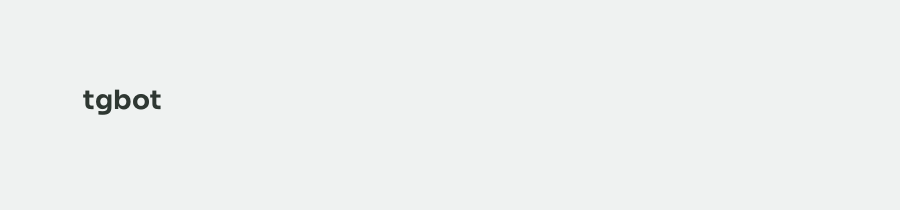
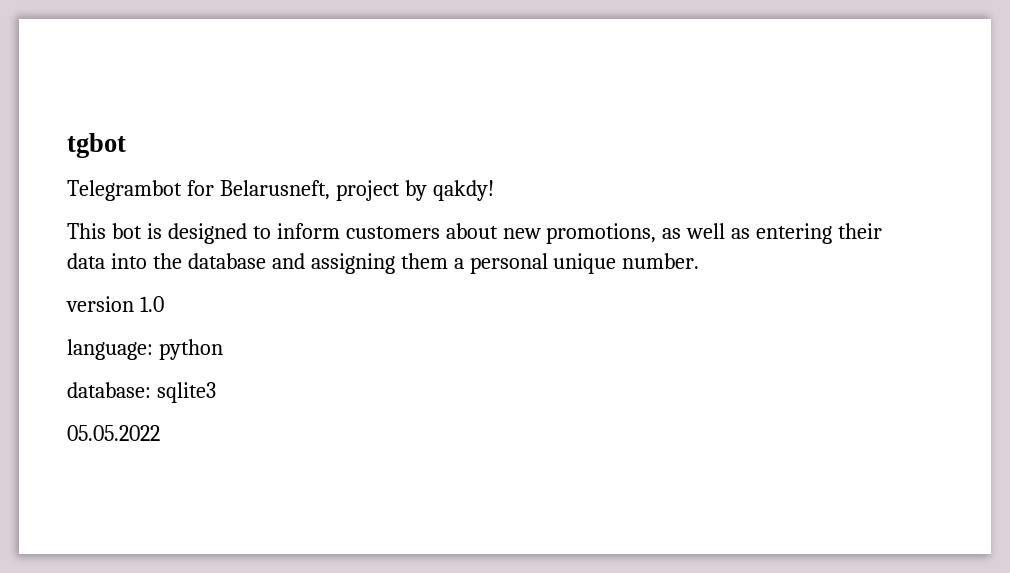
(162, 102) none -> [67,180,494,201] [67,223,883,244] [67,253,700,274] [66,296,164,312] [67,339,223,360] [67,382,216,403] [67,425,160,441] // Telegrambot for Belarusneft, project by qakdy! // This bot is designed to inform customers about new promotions, as well as entering their data into the database and assigning them a personal unique number. // version 1.0 // language: python // database: sqlite3 // 05.05.2022

